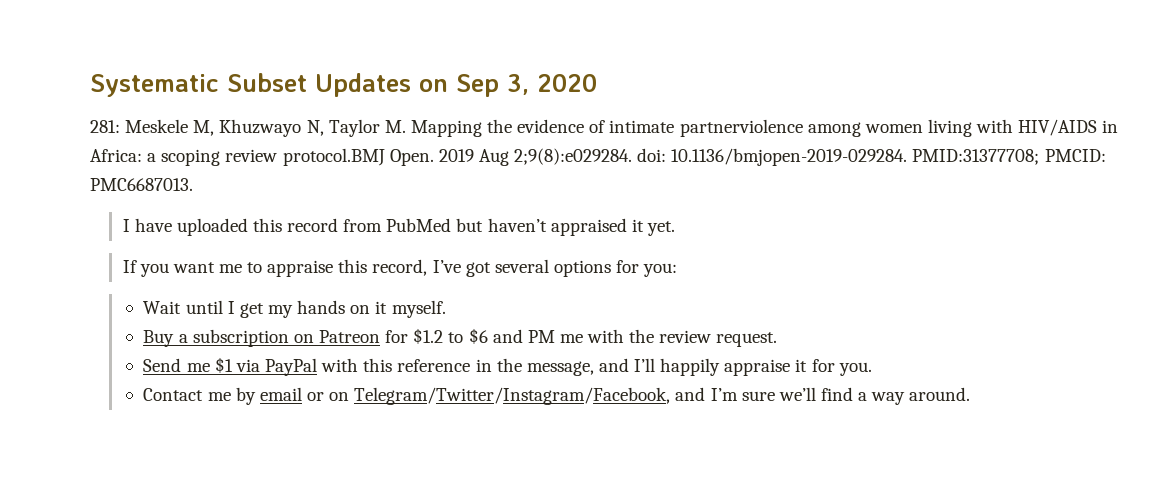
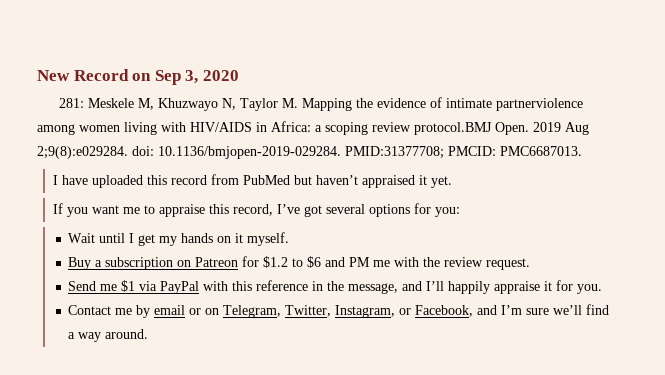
[90,73,411,97] Systematic Subset Updates -> [37,69,129,81] New Record
[354,387,671,405] Telegram/Twitter/Instagram/Facebook, -> [223,305,474,318] Telegram, Twitter, Instagram, or Facebook,

